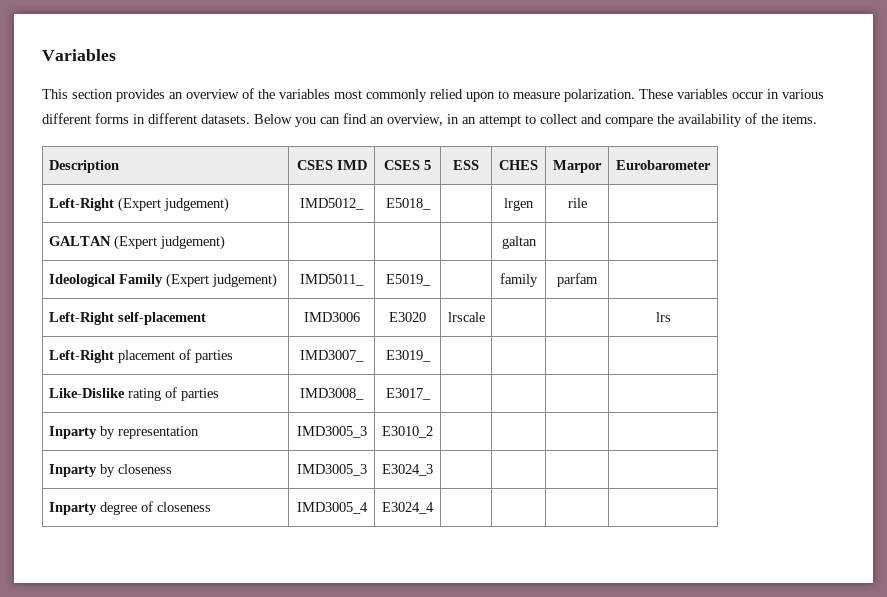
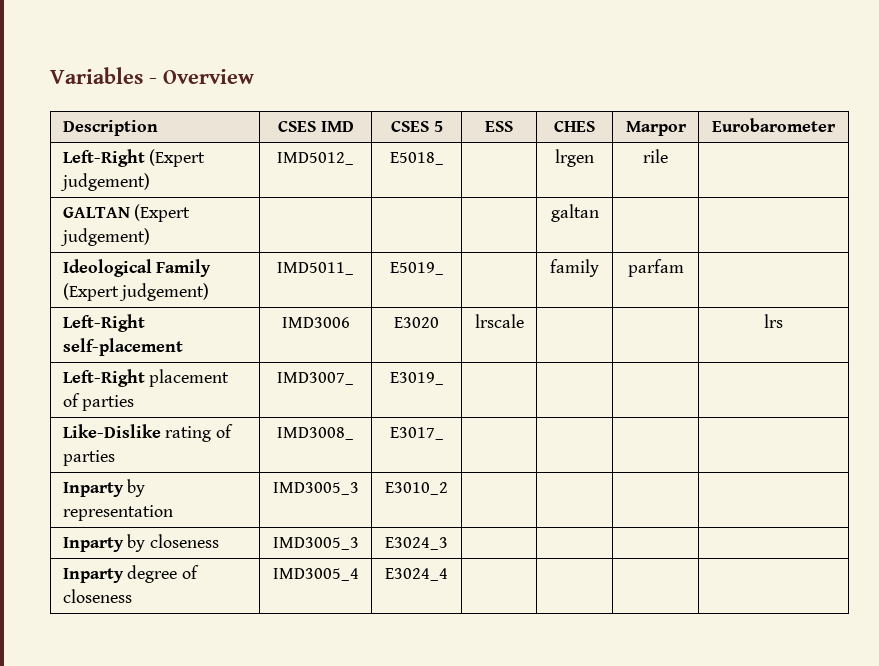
[42,88,824,102] [42,113,817,127] // This section provides an overview of the variables most commonly relied upon to measure polarization. These variables occur in various different forms in different datasets. Below you can find an overview, in an attempt to collect and compare the availability of the items. -> [149,69,254,84] - Overview

